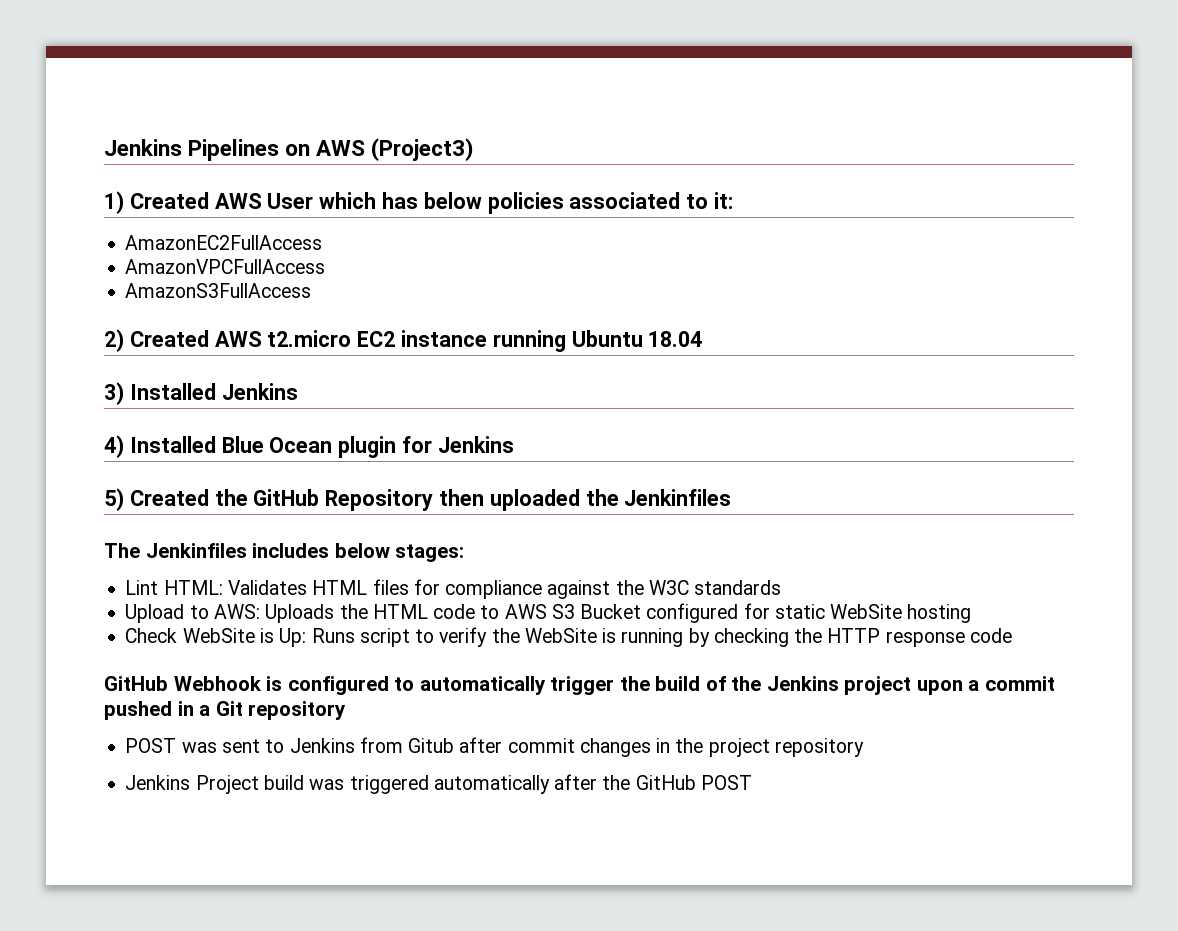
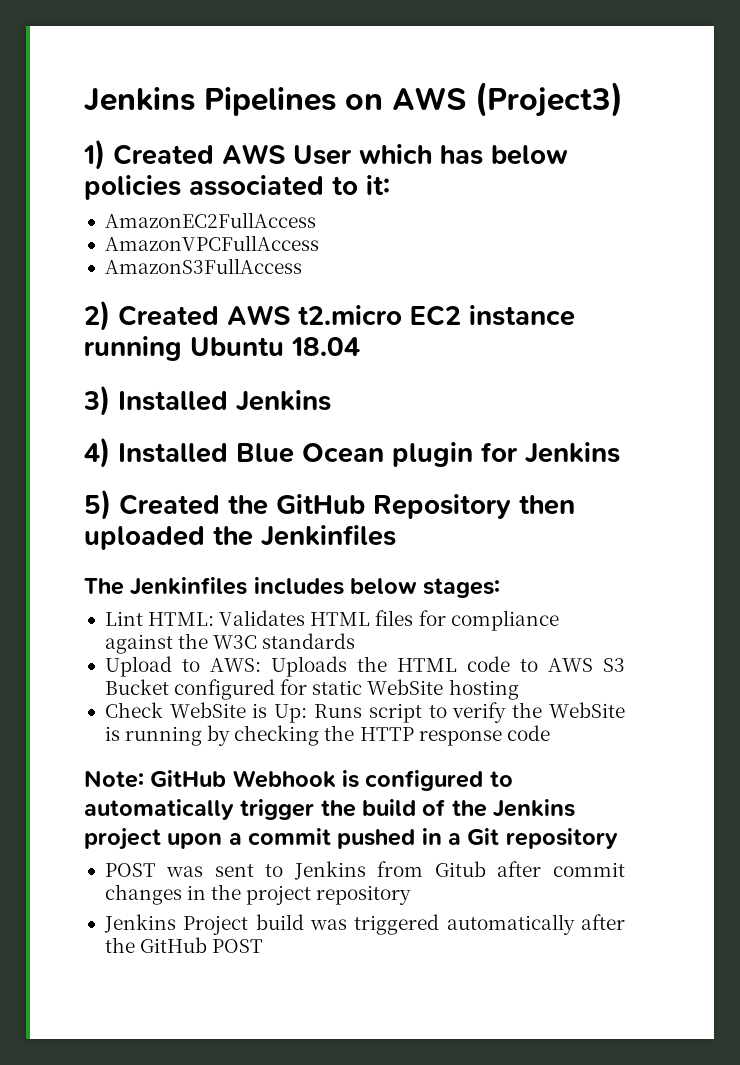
(1012, 635) none -> [84,770,144,788] Note:

